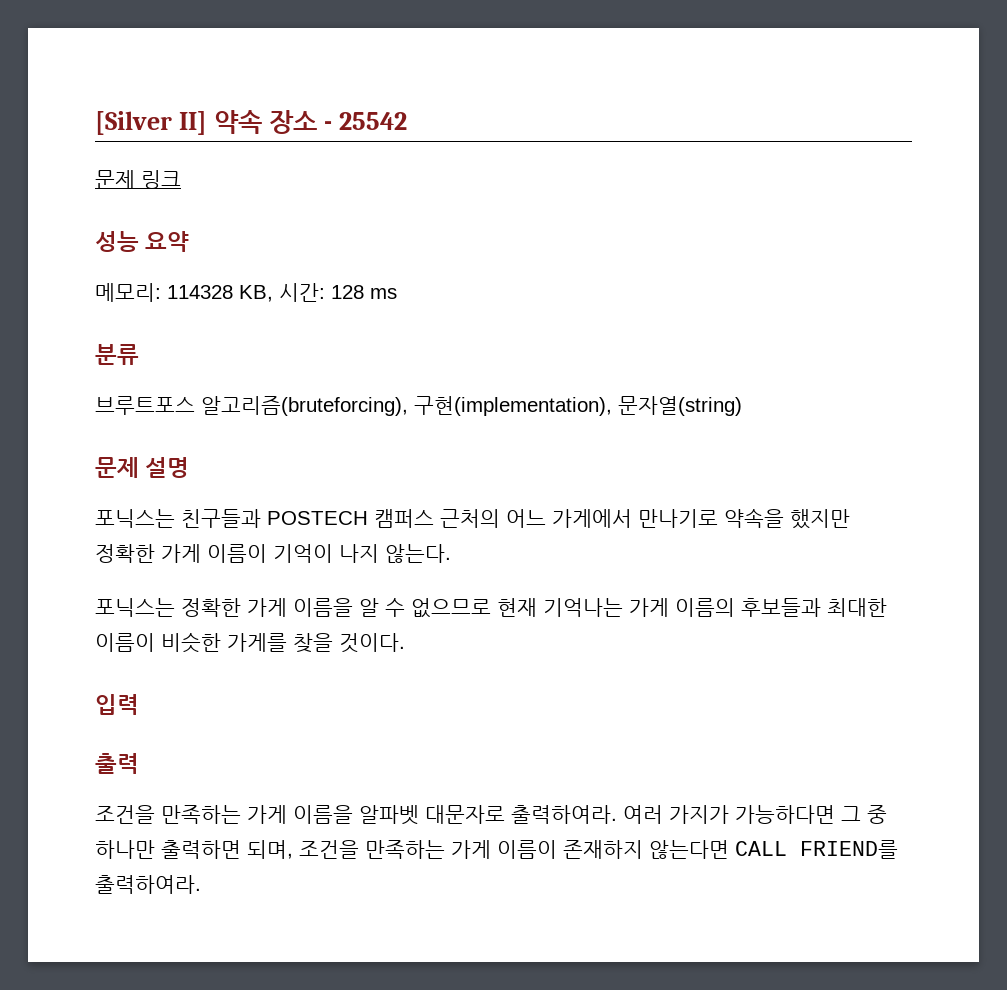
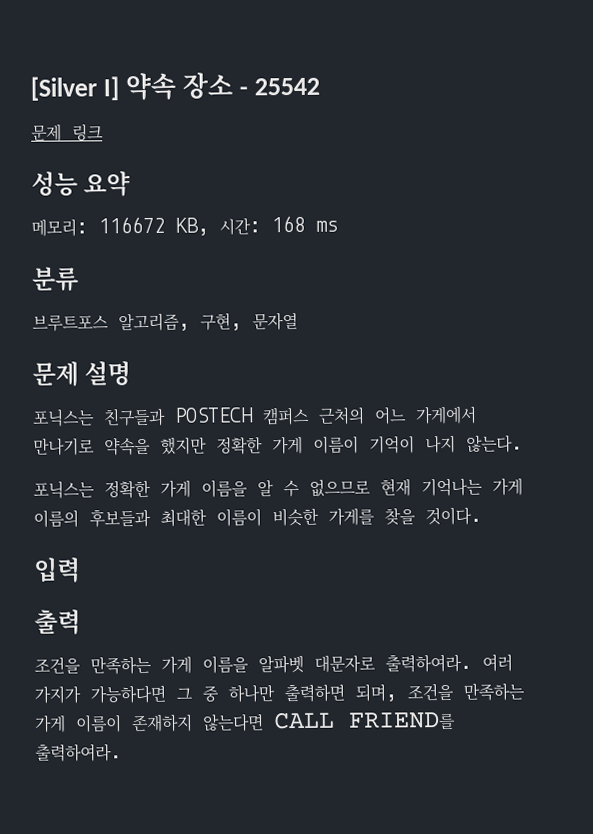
[179,111,208,135] II] -> [103,76,120,101] I]
[167,285,233,299] 114328 -> [98,216,165,234] 116672
[331,285,364,299] 128 -> [271,215,305,233] 168
[201,396,742,416] 알고리즘(bruteforcing), 구현(implementation), 문자열(string) -> [118,311,298,332] 알고리즘, 구현, 문자열

